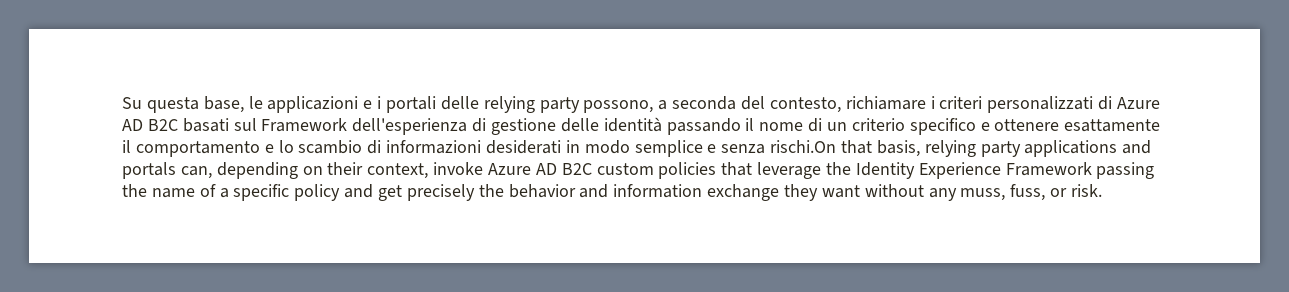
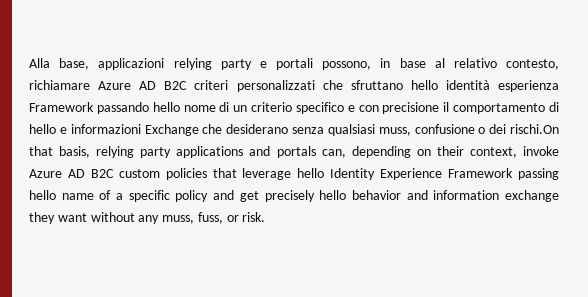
[122,96,1161,113] [122,117,755,135] Su questa base, le applicazioni e i portali delle relying party possono, a seconda del contesto, richiamare i criteri personalizzati di Azure AD B2C basati sul Framework dell'esperienza di gestione delle identità passando il -> [29,58,559,70] [29,80,560,92] [29,102,180,114] Alla base, applicazioni relying party e portali possono, in base al relativo contesto, richiamare Azure AD B2C criteri personalizzati che sfruttano hello identità esperienza Framework passando hello
[994,119,1161,132] [122,140,766,157] ottenere esattamente il comportamento e lo scambio di informazioni desiderati in modo semplice e senza -> [358,102,560,114] [29,124,507,136] con precisione il comportamento di hello e informazioni Exchange che desiderano senza qualsiasi muss, confusione o dei
[826,162,852,175] the -> [297,168,325,178] hello
[122,184,147,197] the -> [29,190,56,200] hello
[478,184,504,197] the -> [319,190,347,200] hello

